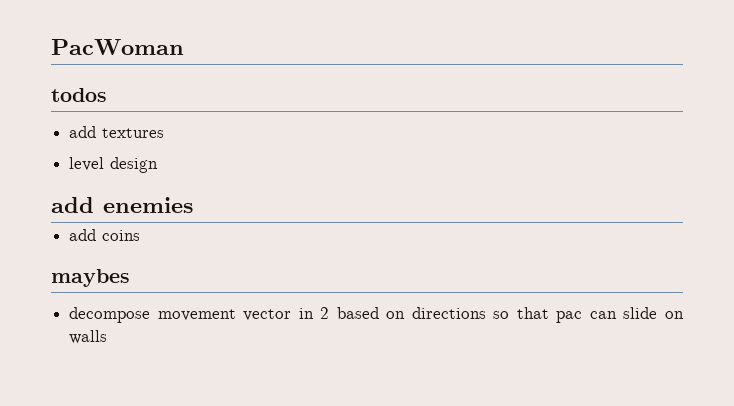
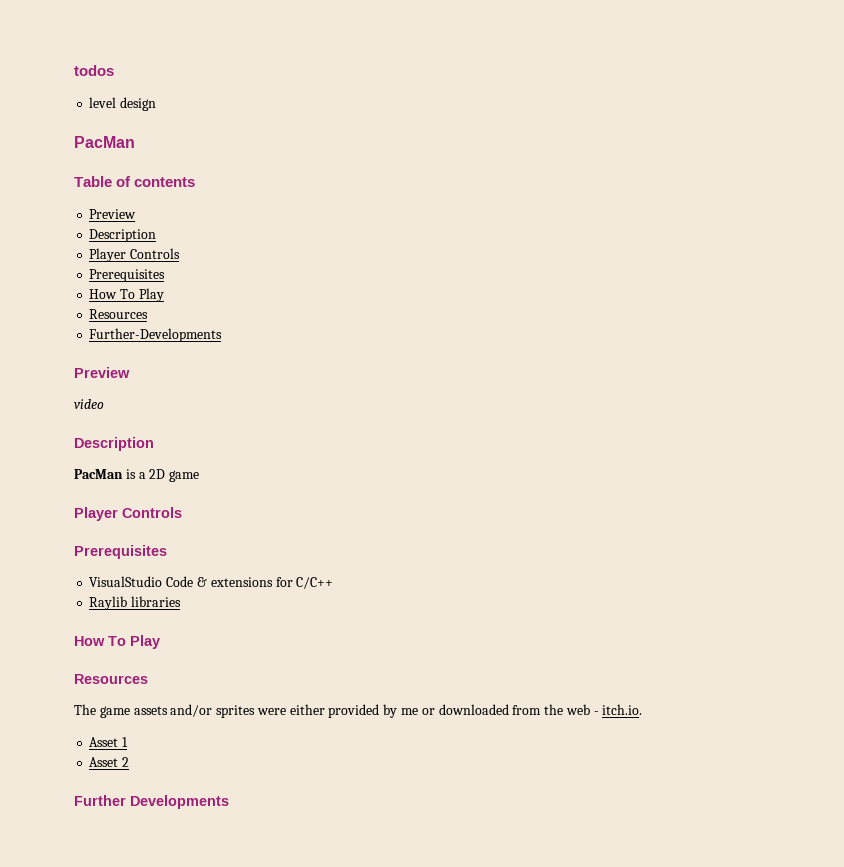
[51,39,184,55] PacWoman // -> (74, 70) none
[69,126,165,138] // add textures -> (114, 70) none
[51,197,193,213] [69,229,141,241] [51,269,130,287] [69,307,684,323] [69,330,108,344] add enemies // add coins // maybes // decompose movement vector in 2 based on directions so that pac can slide on walls -> [74,136,135,148] [74,176,196,187] [89,209,137,219] [89,229,157,242] [89,248,181,262] [89,269,166,282] [89,288,164,302] [89,309,149,319] [89,328,223,342] [74,367,130,378] [74,399,104,409] [74,437,154,451] [74,469,200,482] [74,507,182,521] [74,545,167,559] [89,576,334,589] [89,596,182,610] [74,635,160,649] [74,674,148,684] [74,704,643,718] [89,737,129,747] [89,757,130,767] [74,795,229,809] PacMan // Table of contents // Preview // Description // Player Controls // Prerequisites // How To Play // Resources // Further-Developments // Preview // video // Description // PacMan is a 2D game // Player Controls // Prerequisites // VisualStudio Code & extensions for C/C++ // Raylib libraries // How To Play // Resources // The game assets and/or sprites were either provided by me or downloaded from the web - itch.io. // Asset 1 // Asset 2 // Further Developments

